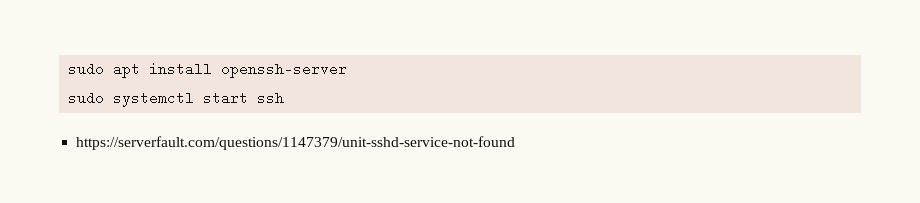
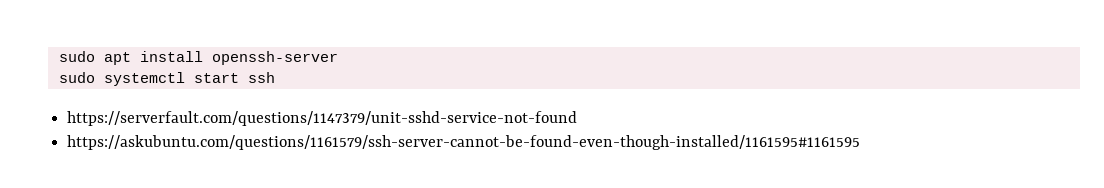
(516, 143) none -> [67,135,861,150] // https://askubuntu.com/questions/1161579/ssh-server-cannot-be-found-even-though-installed/1161595#1161595

